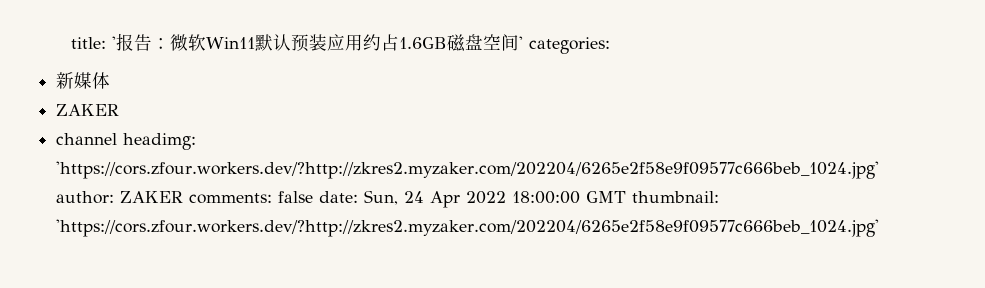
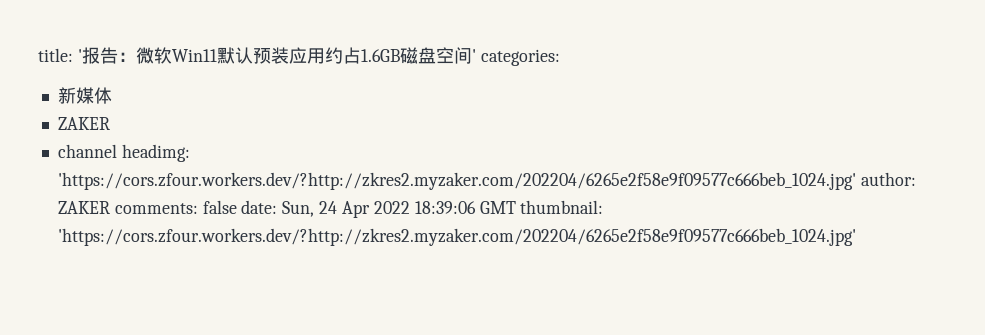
[512,191,581,204] 18:00:00 -> [414,201,476,214] 18:39:06

